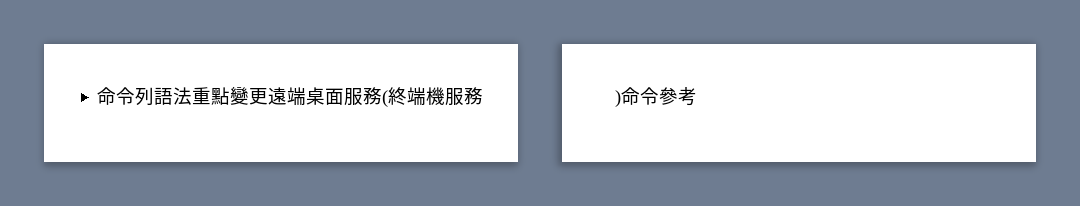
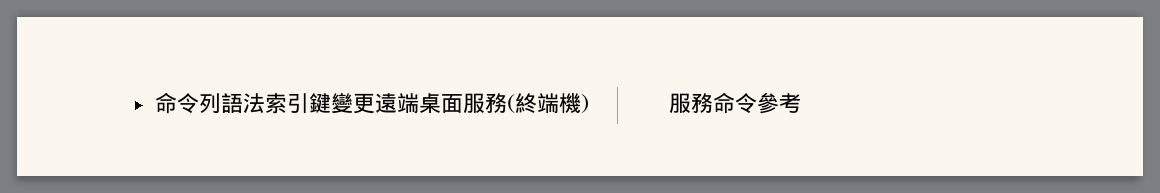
[192,87,231,105] 重點 -> [264,93,331,114] 索引鍵
[445,87,622,107] 服務) -> [580,93,713,113] )服務

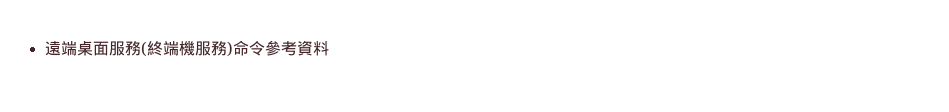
[154,92,375,114] 命令列語法索引鍵變更 -> (44, 48) none
[580,93,713,113] )服務 -> [194,41,233,57] 服務)
(801, 103) none -> [296,40,329,56] 資料

